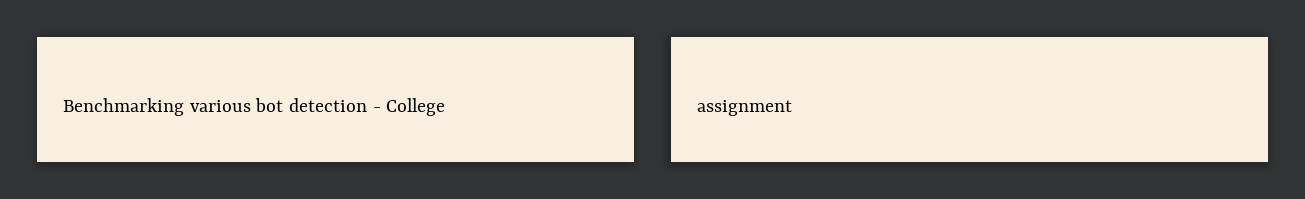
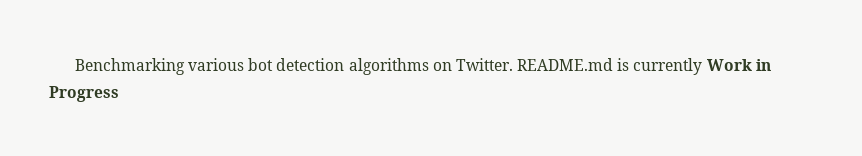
[372,98,792,116] - College assignment -> [348,58,771,75] [49,86,119,102] algorithms on Twitter. README.md is currently Work in Progress

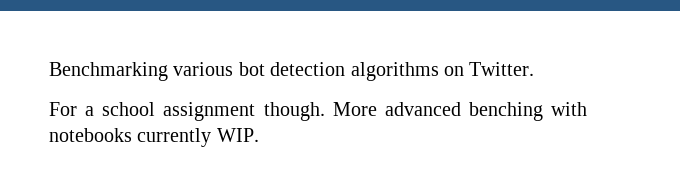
[517,58,771,75] [49,86,119,102] README.md is currently Work in Progress -> [49,102,587,121] [49,128,259,147] // For a school assignment though. More advanced benching with notebooks currently WIP.

